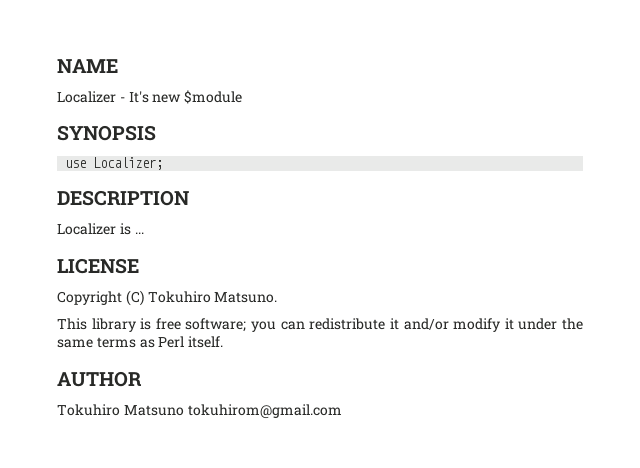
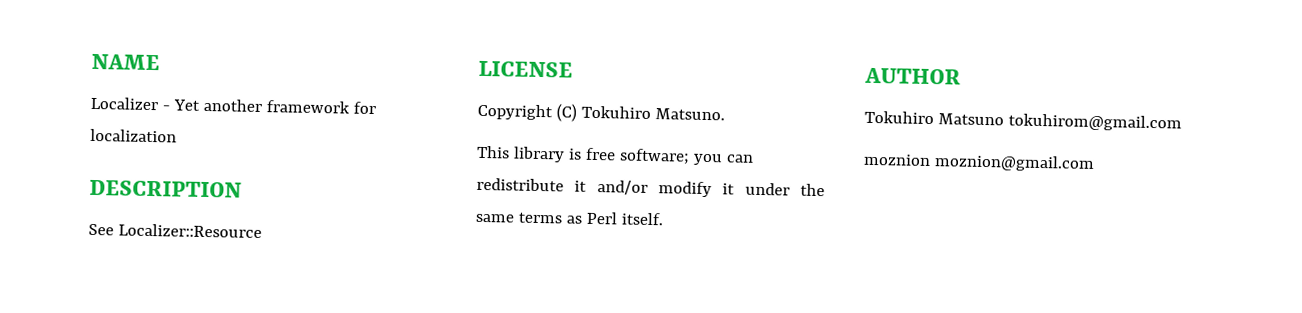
[128,90,243,104] [57,125,156,141] [65,157,164,170] [57,190,189,206] [57,223,144,235] It's new $module // SYNOPSIS // use Localizer; // DESCRIPTION // Localizer is ... -> [172,98,376,115] [90,128,177,143] [89,179,242,198] [88,223,262,239] Yet another framework for localization // DESCRIPTION // See Localizer::Resource
(342, 411) none -> [863,153,1095,172] // moznion moznion@gmail.com

